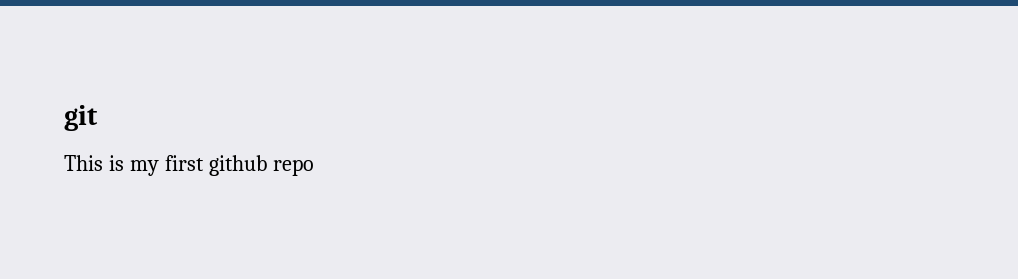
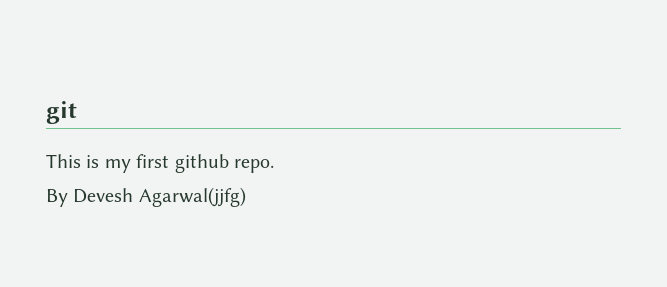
[272,159,314,176] repo -> [234,159,274,173] [46,187,246,207] repo. // By Devesh Agarwal(jjfg)

